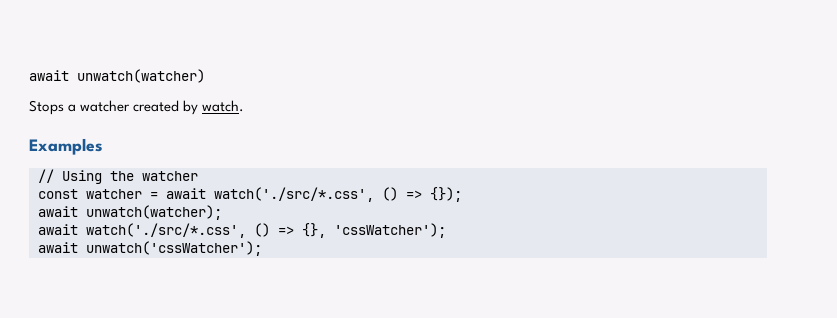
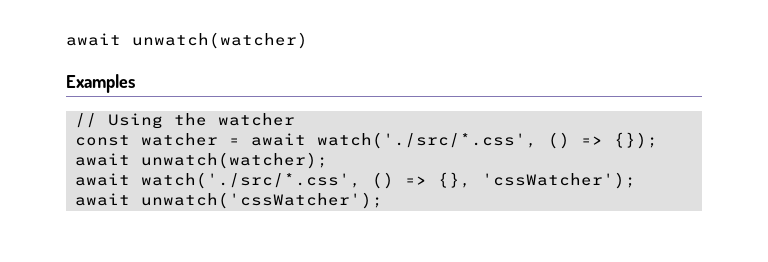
[29,100,245,115] // Stops a watcher created by watch. -> (308, 40) none

